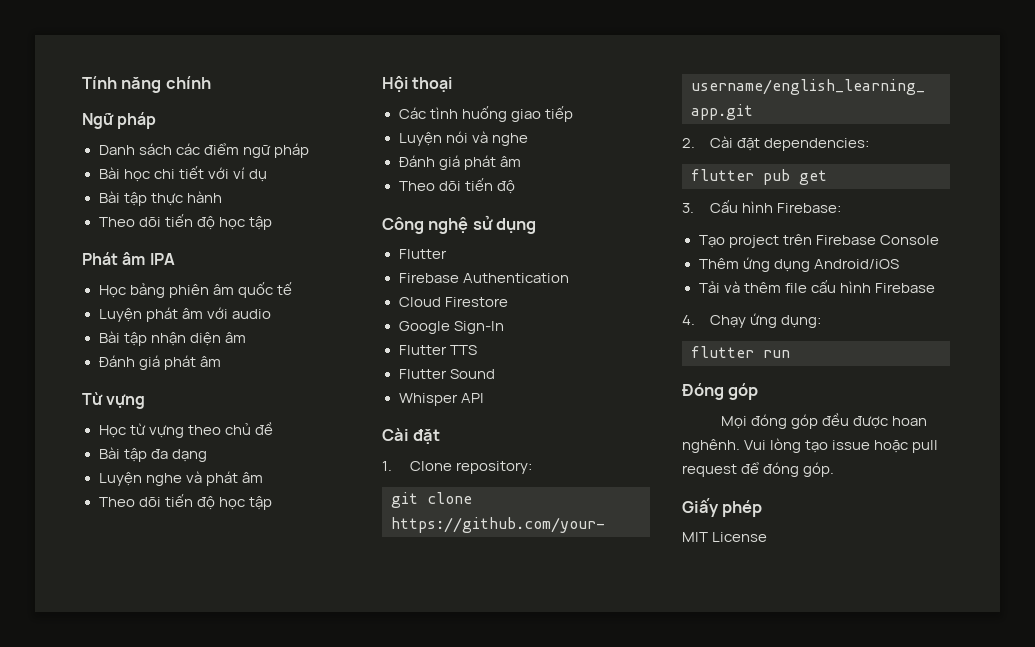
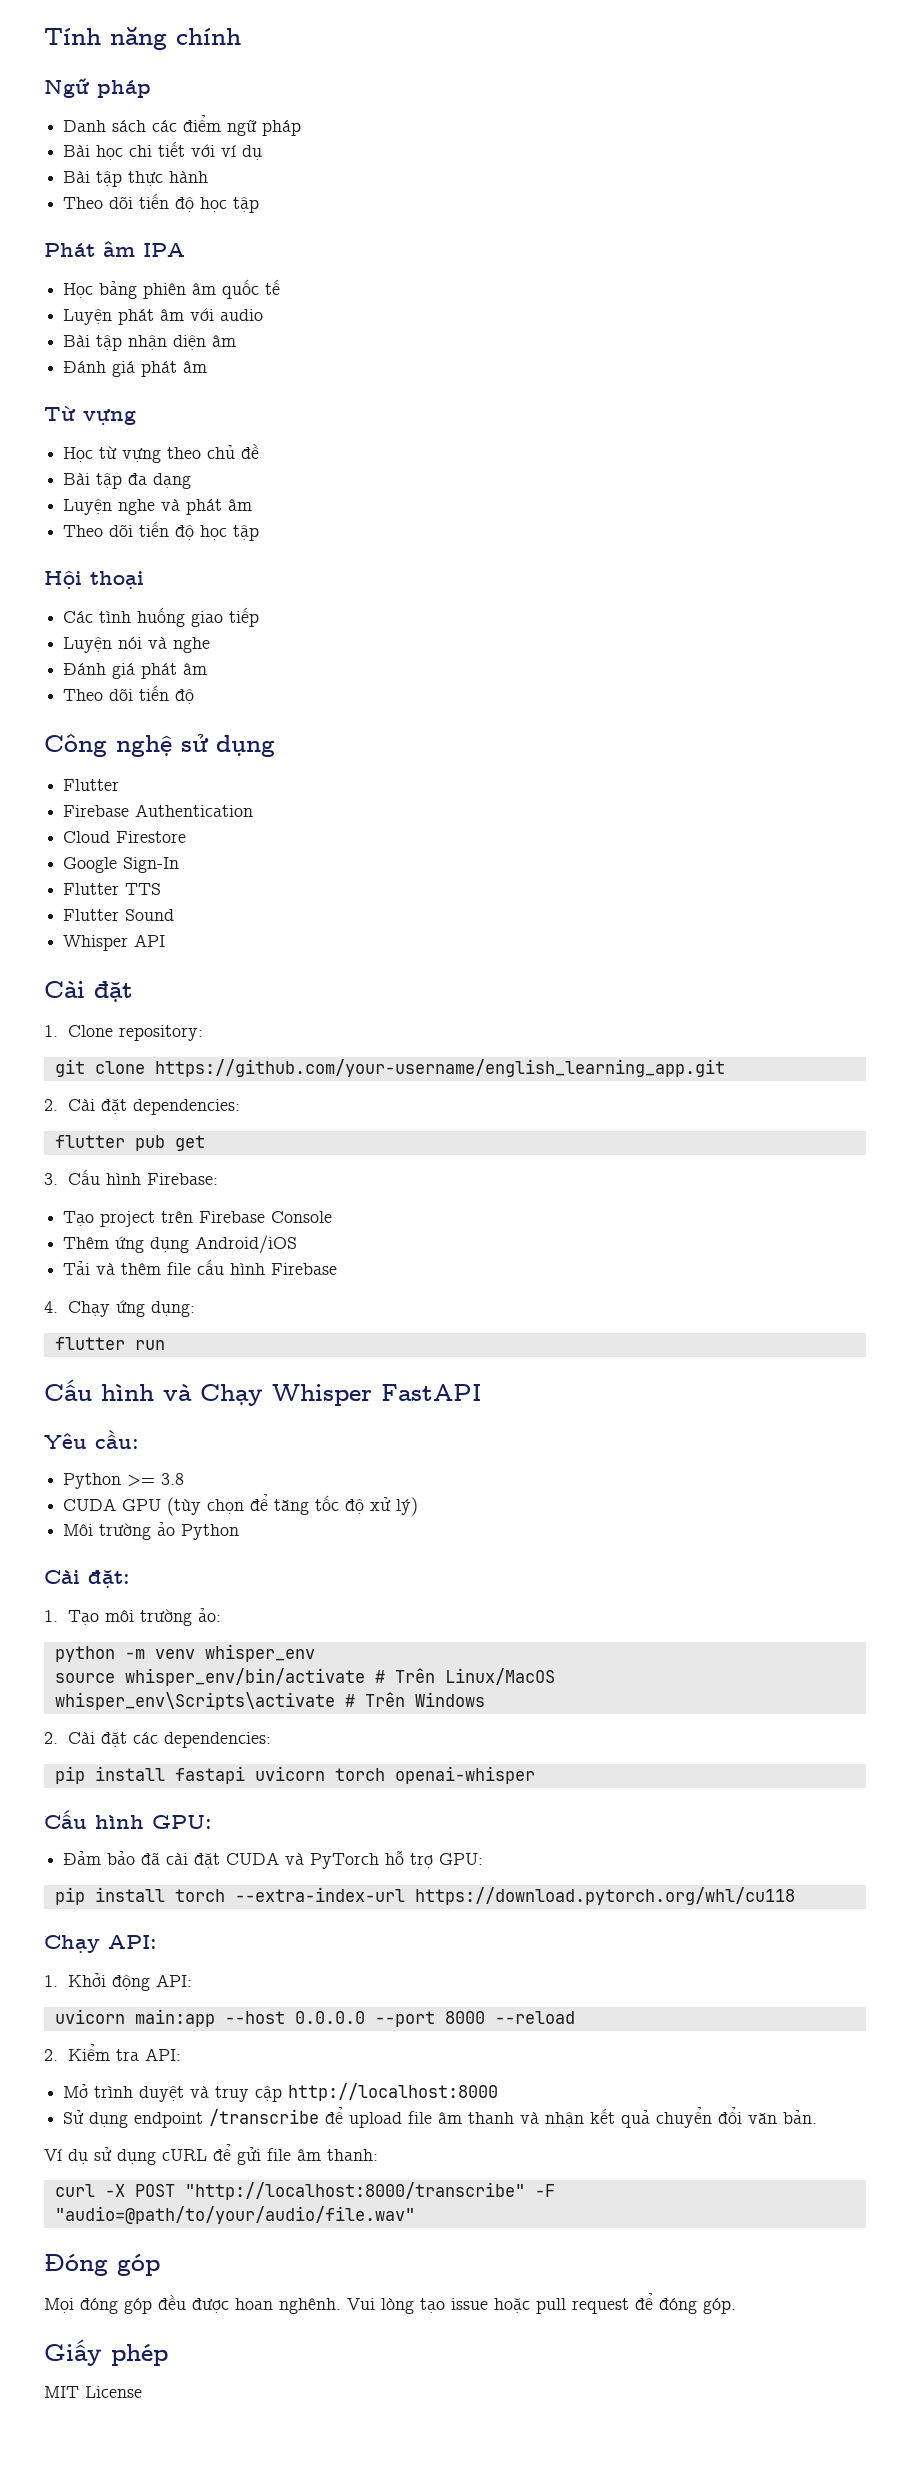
(790, 354) none -> [44,1379,482,1406] [44,1430,139,1449] [63,1473,185,1489] [63,1494,419,1516] [63,1522,240,1540] [44,1570,130,1588] [44,1608,222,1626] [54,1644,315,1662] [54,1668,555,1686] [54,1692,485,1710] [44,1732,272,1748] [54,1766,535,1784] [44,1810,212,1829] [63,1850,484,1869] [54,1887,795,1905] [44,1935,157,1953] [44,1973,193,1991] [54,2009,575,2027] [44,2044,182,2061] [63,2083,499,2102] [63,2107,818,2128] [44,2144,378,2165] [54,2182,555,2200] [54,2206,415,2224] // Cấu hình và Chạy Whisper FastAPI // Yêu cầu: // Python >= 3.8 // CUDA GPU (tùy chọn để tăng tốc độ xử lý) // Môi trường ảo Python // Cài đặt: // 1. Tạo môi trường ảo: // python -m venv whisper_env // source whisper_env/bin/activate # Trên Linux/MacOS // whisper_env\Scripts\activate # Trên Windows // 2. Cài đặt các dependencies: // pip install fastapi uvicorn torch openai-whisper // Cấu hình GPU: // Đảm bảo đã cài đặt CUDA và PyTorch hỗ trợ GPU: // pip install torch --extra-index-url https://download.pytorch.org/whl/cu118 // Chạy API: // 1. Khởi động API: // uvicorn main:app --host 0.0.0.0 --port 8000 --reload // 2. Kiểm tra API: // Mở trình duyệt và truy cập http://localhost:8000 // Sử dụng endpoint /transcribe để upload file âm thanh và nhận kết quả chuyển đổi văn bản. // Ví dụ sử dụng cURL để gửi file âm thanh: // curl -X POST "http://localhost:8000/transcribe" -F "audio=@path/to/your/audio/file.wav"

